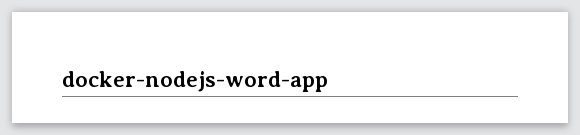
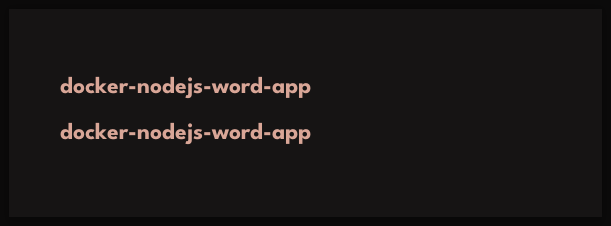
[62,71,328,92] docker-nodejs-word-app -> [60,76,311,99] [60,122,311,145] docker-nodejs-word-app // docker-nodejs-word-app

